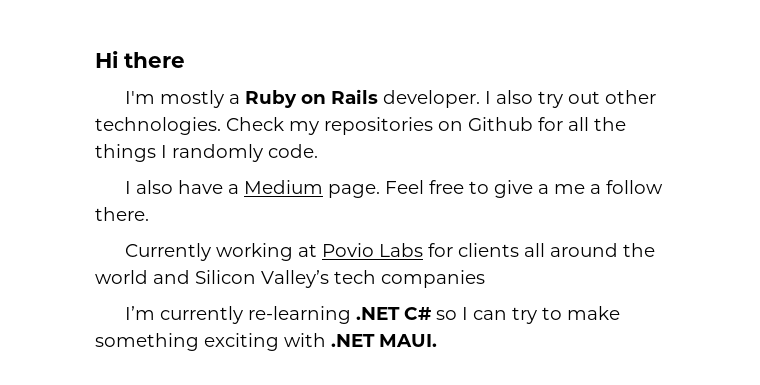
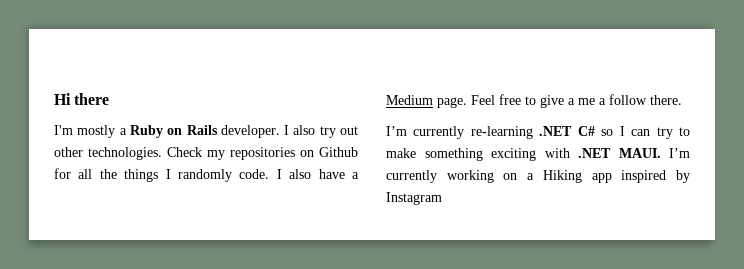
(318, 151) // -> (270, 174) none
[125,243,656,261] [95,270,485,288] // Currently working at Povio Labs for clients all around the world and Silicon Valley’s tech companies -> (682, 100) none
(437, 340) none -> [669,148,690,158] [386,170,690,183] [386,192,442,205] I’m currently working on a Hiking app inspired by Instagram

